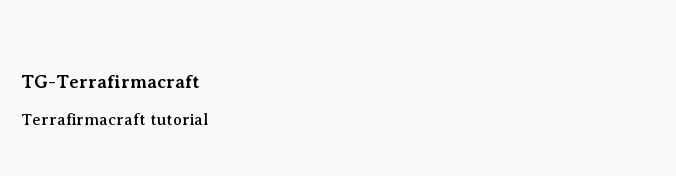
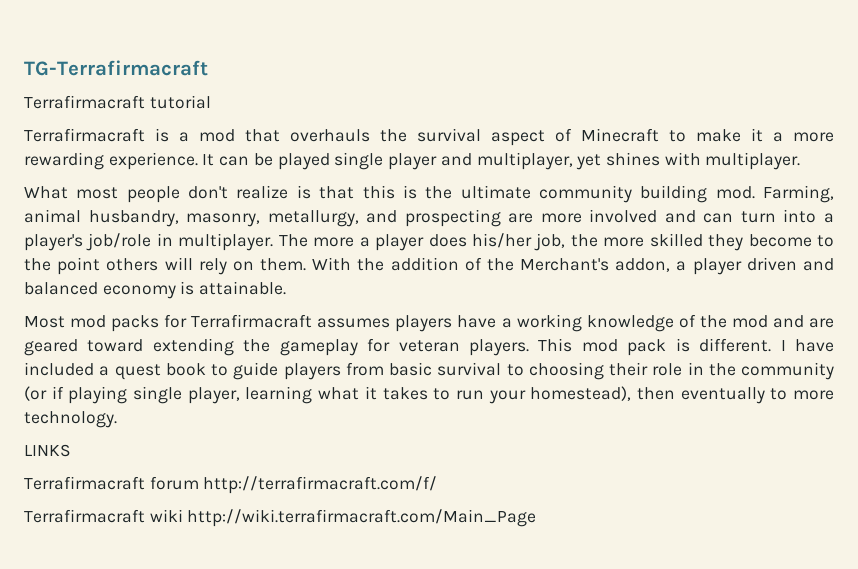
(209, 119) none -> [24,128,834,146] [24,152,801,170] [24,185,834,203] [24,209,835,227] [24,233,834,251] [24,257,834,275] [24,281,287,299] [24,314,835,332] [24,338,835,356] [24,362,834,380] [24,386,834,404] [24,411,117,428] [24,444,71,457] [24,476,438,494] [24,509,537,527] // Terrafirmacraft is a mod that overhauls the survival aspect of Minecraft to make it a more rewarding experience. It can be played single player and multiplayer, yet shines with multiplayer. // What most people don't realize is that this is the ultimate community building mod. Farming, animal husbandry, masonry, metallurgy, and prospecting are more involved and can turn into a player's job/role in multiplayer. The more a player does his/her job, the more skilled they become to the point others will rely on them. With the addition of the Merchant's addon, a player driven and balanced economy is attainable. // Most mod packs for Terrafirmacraft assumes players have a working knowledge of the mod and are geared toward extending the gameplay for veteran players. This mod pack is different. I have included a quest book to guide players from basic survival to choosing their role in the community (or if playing single player, learning what it takes to run your homestead), then eventually to more technology. // LINKS // Terrafirmacraft forum http://terrafirmacraft.com/f/ // Terrafirmacraft wiki http://wiki.terrafirmacraft.com/Main_Page

